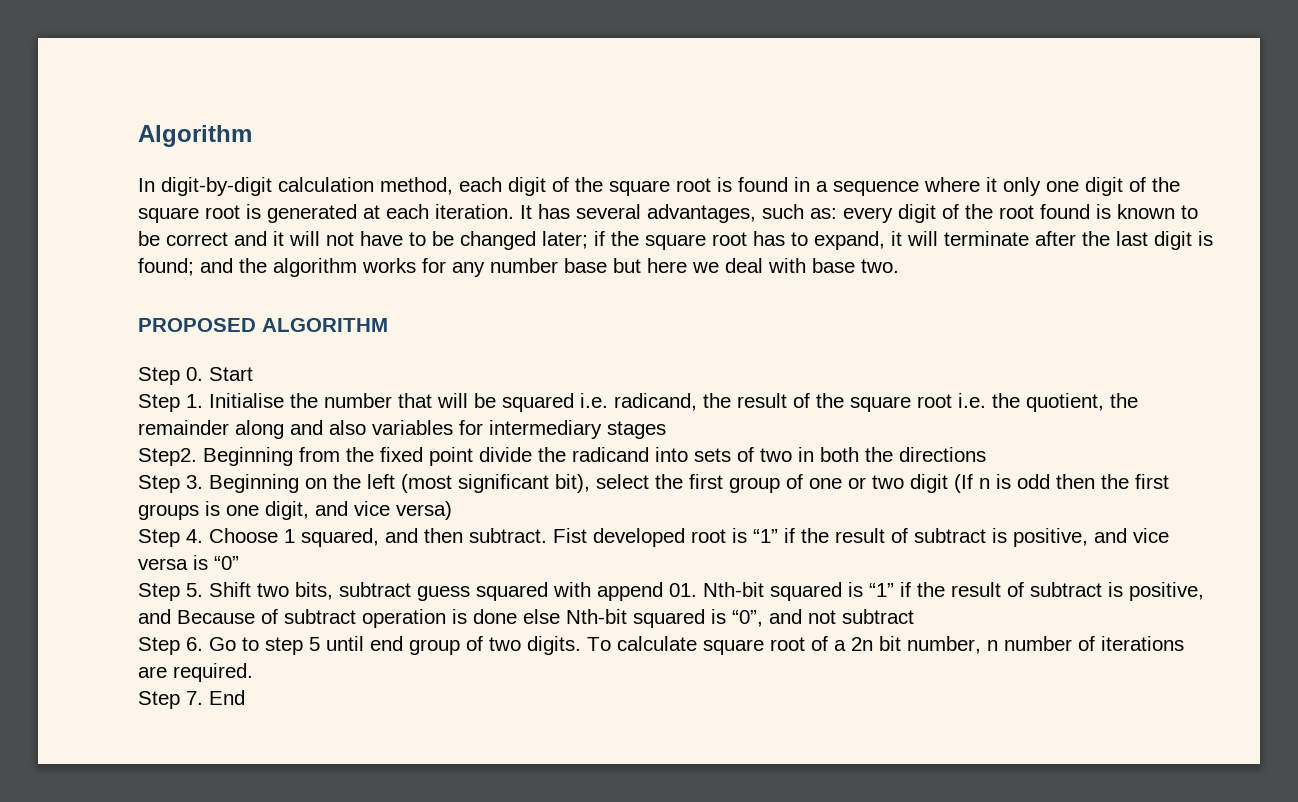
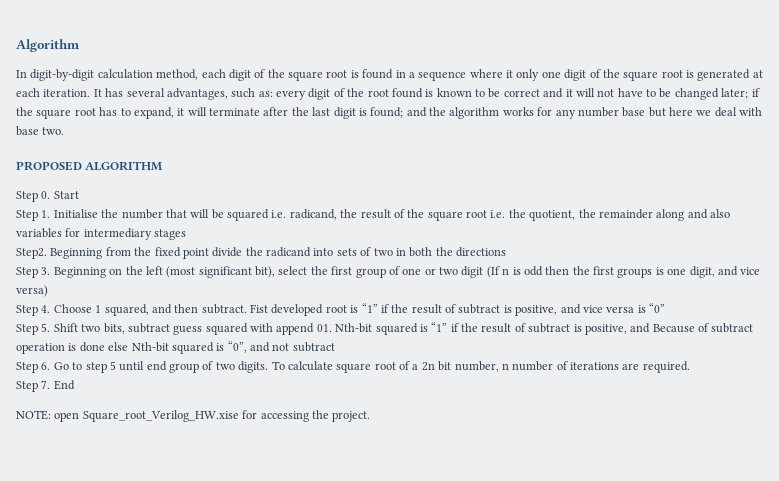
(245, 697) none -> [16,410,371,422] // NOTE: open Square_root_Verilog_HW.xise for accessing the project.

